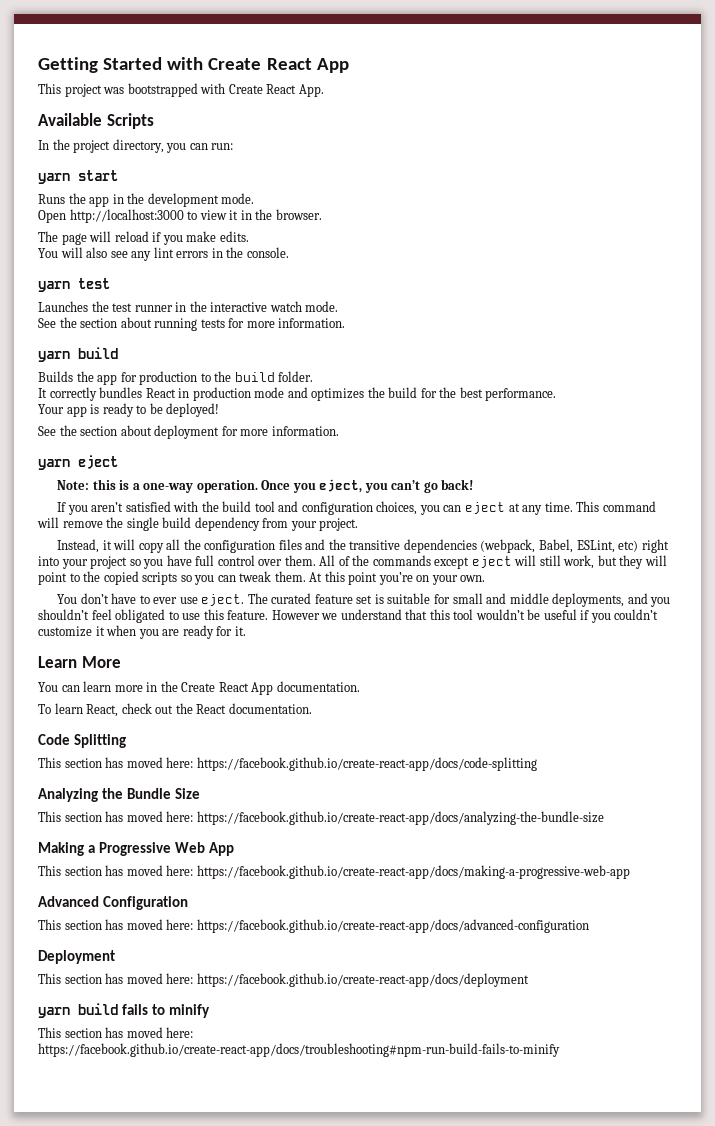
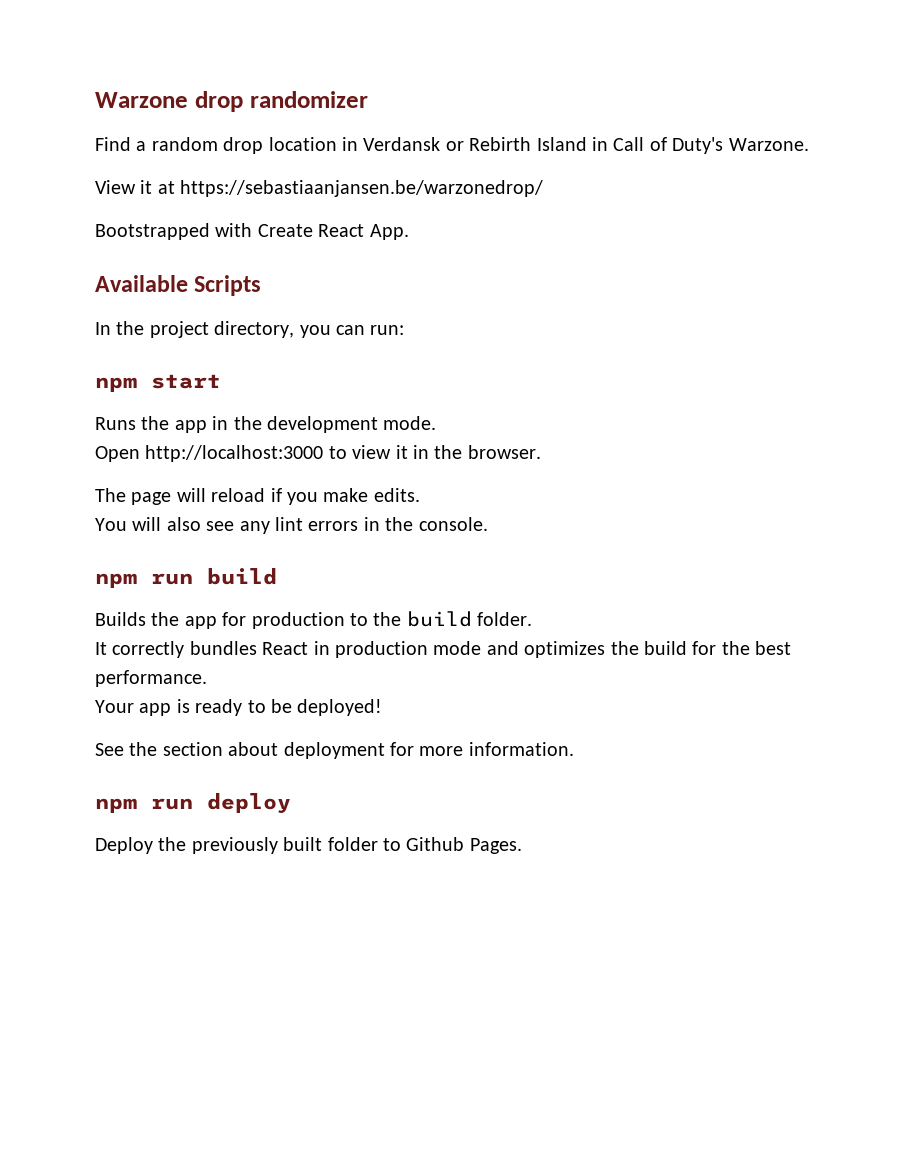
[38,57,349,73] [38,83,198,97] Getting Started with Create React App // This project was bootstrapped -> [95,91,368,112] [95,137,809,154] [95,180,544,197] [95,223,210,240] Warzone drop randomizer // Find a random drop location in Verdansk or Rebirth Island in Call of Duty's Warzone. // View it at https://sebastiaanjansen.be/warzonedrop/ // Bootstrapped
[38,173,70,184] yarn -> [95,377,137,392] npm
[38,278,110,292] [38,301,339,312] [38,317,346,331] [38,351,70,362] yarn test // Launches the test runner in the interactive watch mode. // See the section about running tests for more information. // yarn -> [95,573,193,588] npm run
[38,455,118,470] [57,479,474,493] [57,501,656,515] [37,517,359,531] [57,539,669,553] [38,555,667,569] [38,571,486,585] [57,593,671,607] [38,609,659,623] [38,625,246,639] [38,656,121,668] [38,681,360,695] [38,703,312,717] [38,734,127,748] [38,757,537,771] [38,788,201,802] [38,811,604,825] [38,842,235,856] [38,865,630,879] [38,896,189,910] [38,919,589,933] [38,950,115,964] [38,973,529,987] [38,1003,211,1018] [38,1027,194,1038] [38,1043,560,1057] yarn eject // Note: this is a one-way operation. Once you eject, you can’t go back! // If you aren’t satisfied with the build tool and configuration choices, you can eject at any time. This command will remove the single build dependency from your project. // Instead, it will copy all the configuration files and the transitive dependencies (webpack, Babel, ESLint, etc) right into your project so you have full control over them. All of the commands except eject will still work, but they will point to the copied scripts so you can tweak them. At this point you’re on your own. // You don’t have to ever use eject. The curated feature set is suitable for small and middle deployments, and you shouldn’t feel obligated to use this feature. However we understand that this tool wouldn’t be useful if you couldn’t customize it when you are ready for it. // Learn More // You can learn more in the Create React App documentation. // To learn React, check out the React documentation. // Code Splitting // This section has moved here: https://facebook.github.io/create-react-app/docs/code-splitting // Analyzing the Bundle Size // This section has moved here: https://facebook.github.io/create-react-app/docs/analyzing-the-bundle-size // Making a Progressive Web App // This section has moved here: https://facebook.github.io/create-react-app/docs/making-a-progressive-web-app // Advanced Configuration // This section has moved here: https://facebook.github.io/create-react-app/docs/advanced-configuration // Deployment // This section has moved here: https://facebook.github.io/create-react-app/docs/deployment // yarn build fails to minify // This section has moved here: https://facebook.github.io/create-react-app/docs/troubleshooting#npm-run-build-fails-to-minify -> [95,793,291,814] [95,837,522,854] npm run deploy // Deploy the previously built folder to Github Pages.

